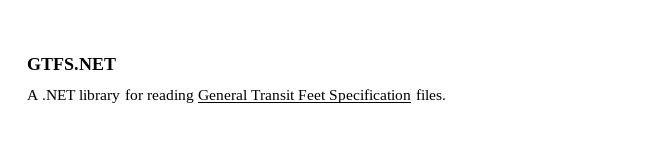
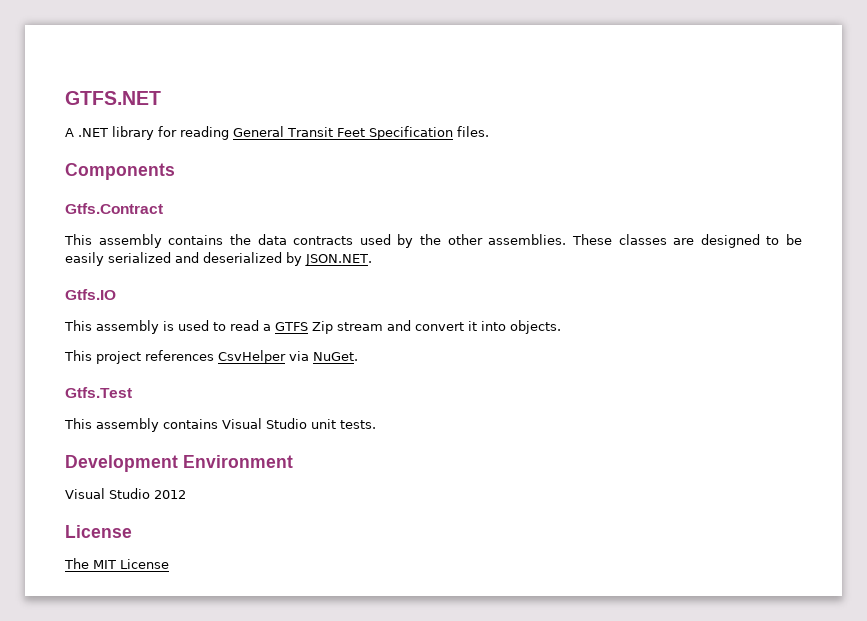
(446, 94) none -> [65,163,175,180] [65,203,163,214] [64,234,802,248] [65,252,372,266] [65,289,116,300] [64,320,561,334] [64,350,358,364] [65,387,132,398] [64,418,376,432] [65,455,293,472] [65,488,186,499] [65,525,132,538] [64,558,169,569] // Components // Gtfs.Contract // This assembly contains the data contracts used by the other assemblies. These classes are designed to be easily serialized and deserialized by JSON.NET. // Gtfs.IO // This assembly is used to read a GTFS Zip stream and convert it into objects. // This project references CsvHelper via NuGet. // Gtfs.Test // This assembly contains Visual Studio unit tests. // Development Environment // Visual Studio 2012 // License // The MIT License

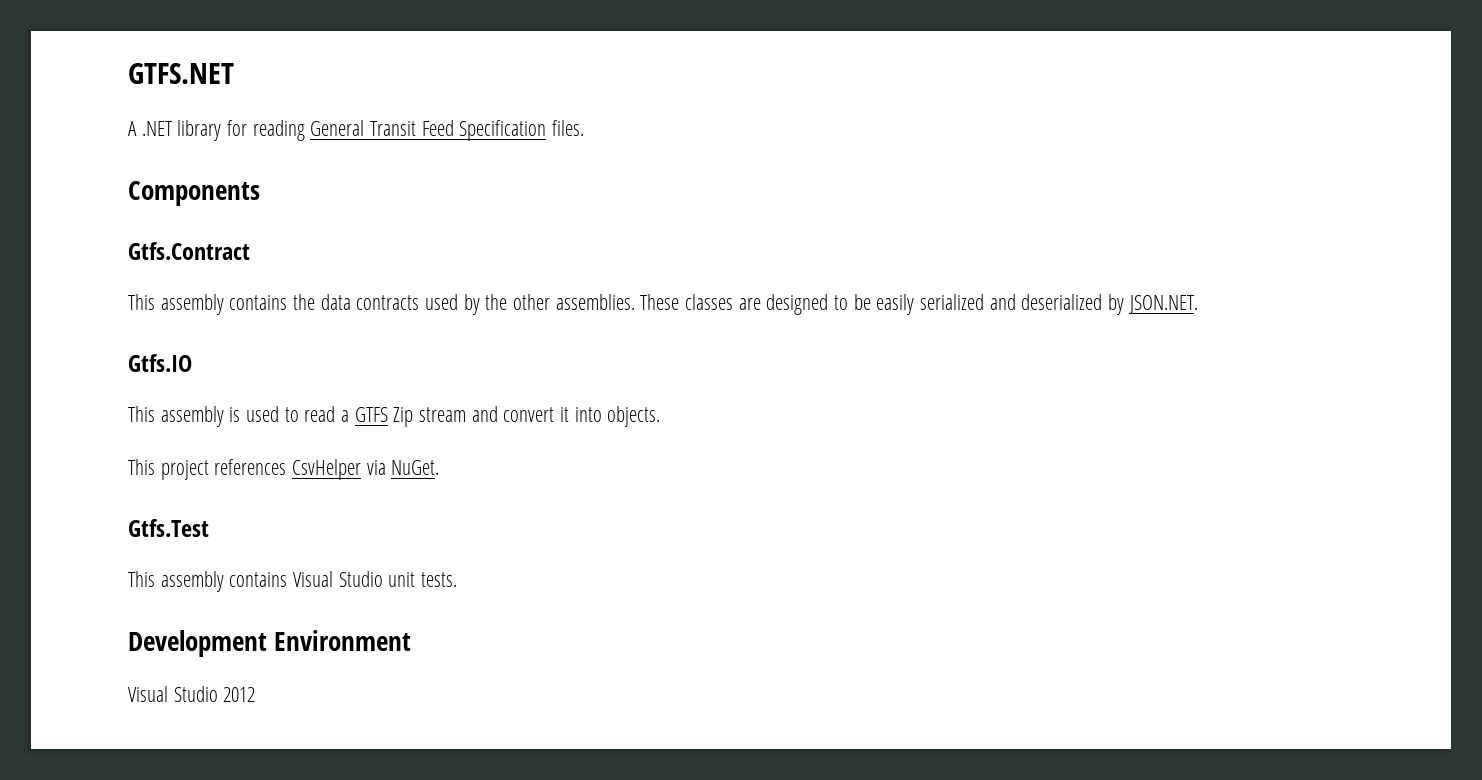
[336,128,365,137] Feet -> [421,120,454,136] Feed
[65,525,132,538] [64,558,169,569] // License // The MIT License -> (256, 694) none

